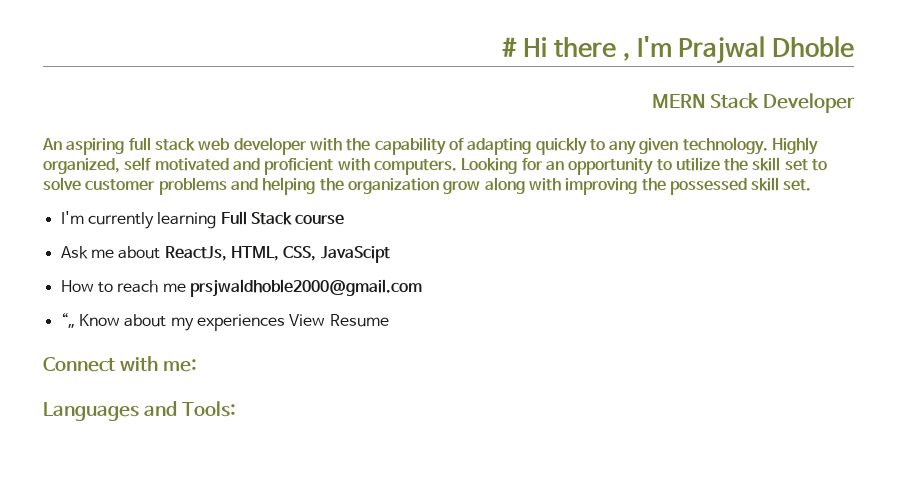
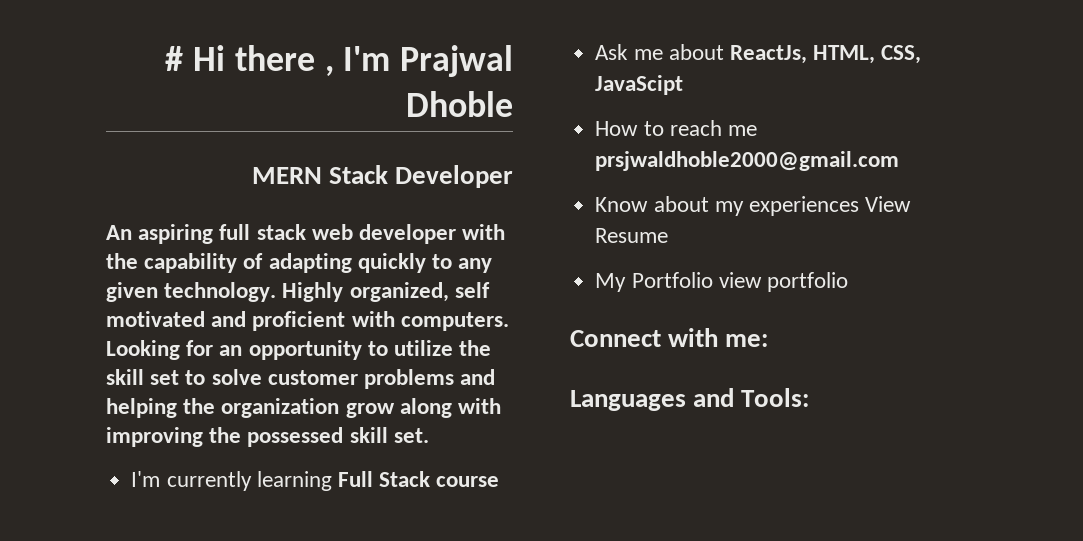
[60,313,75,328] “„ -> (900, 161) none
(389, 320) none -> [595,272,848,292] // My Portfolio view portfolio

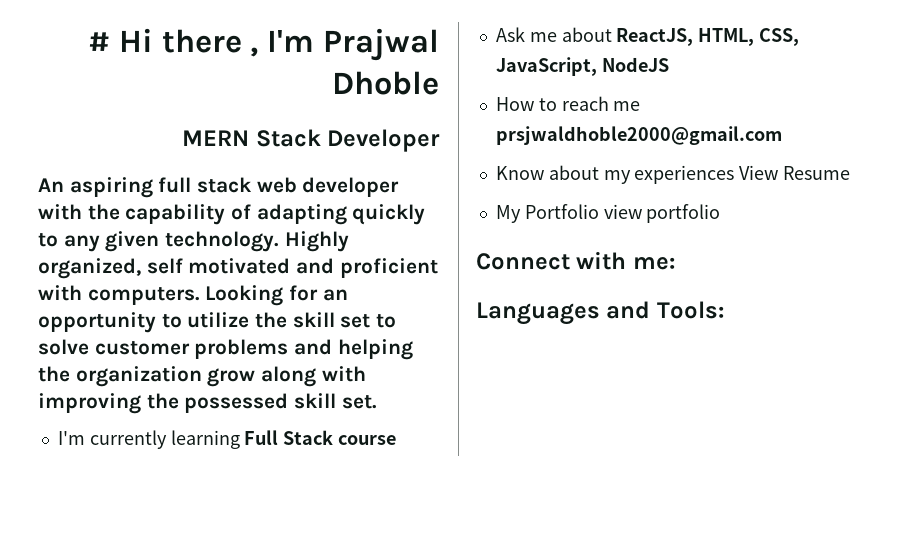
[729,45,807,64] ReactJs, -> [616,28,694,46] ReactJS,
[595,75,684,95] JavaScipt -> [495,57,669,76] JavaScript, NodeJS

